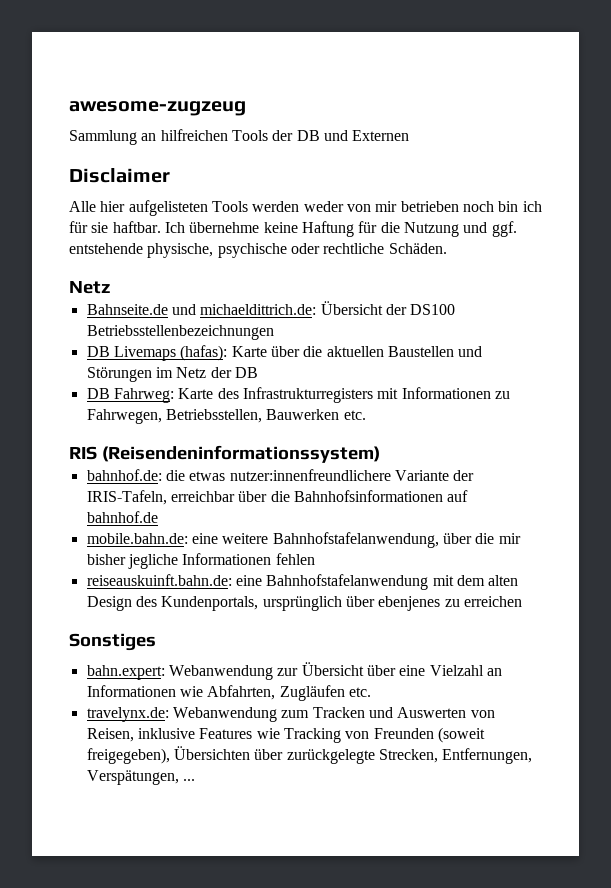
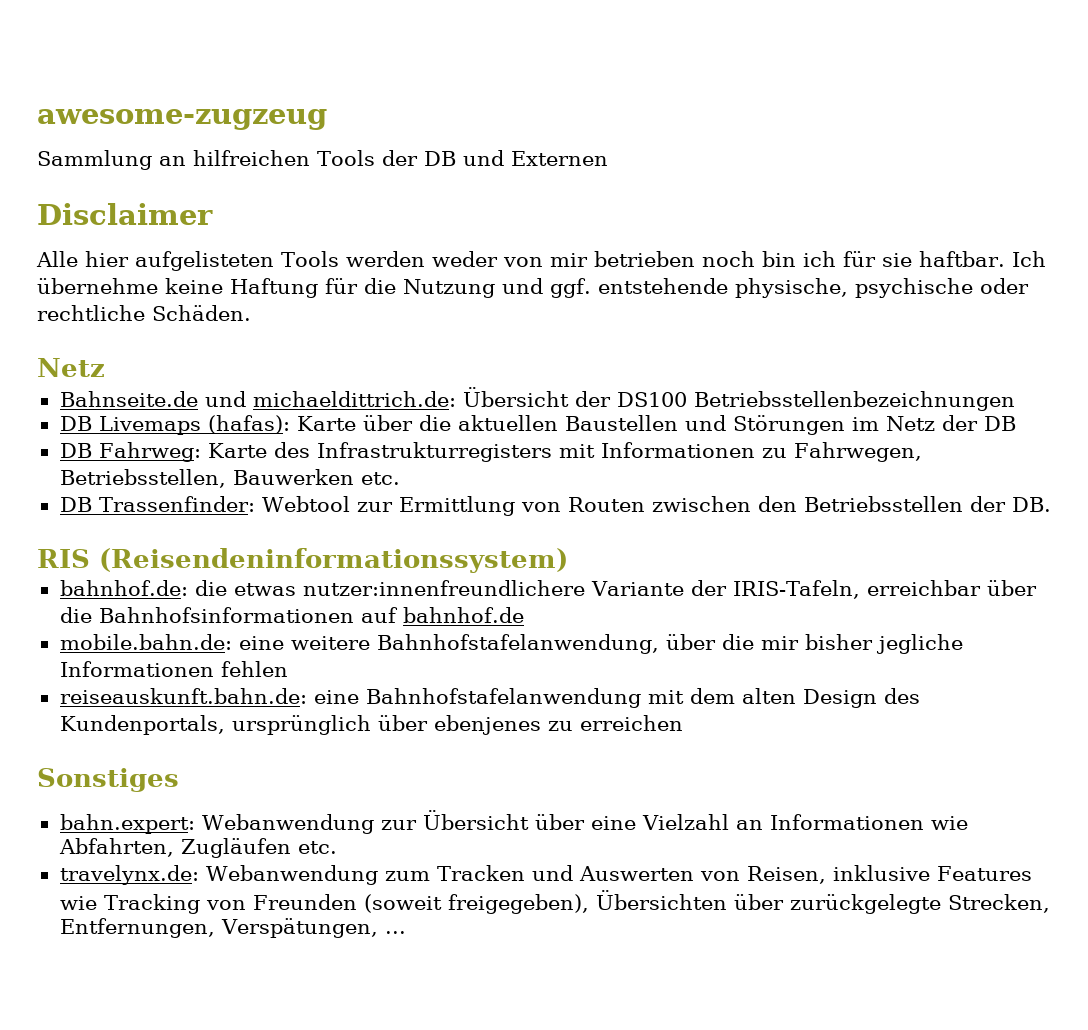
(366, 415) none -> [59,496,1051,516] // DB Trassenfinder: Webtool zur Ermittlung von Routen zwischen den Betriebsstellen der DB.
[86,574,232,586] reiseauskuinft.bahn.de: -> [59,688,307,704] reiseauskunft.bahn.de:

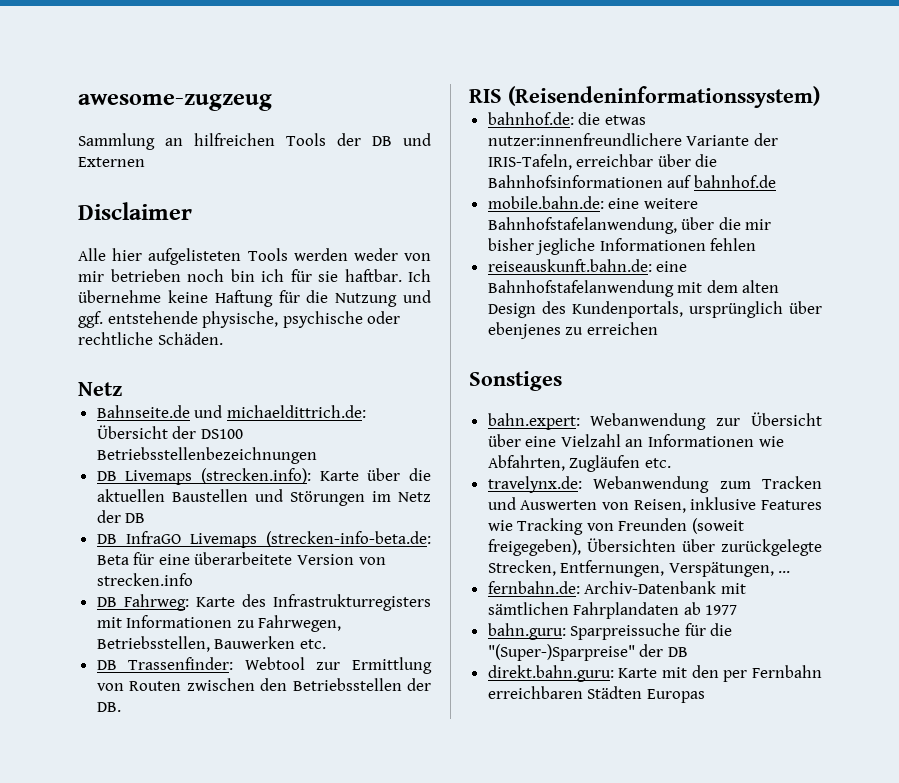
[207,415,290,434] (hafas): -> [201,468,312,484] (strecken.info):
(1016, 423) none -> [96,531,432,548] [96,552,386,565] [96,573,193,586] // DB InfraGO Livemaps (strecken-info-beta.de: Beta für eine überarbeitete Version von strecken.info
(406, 932) none -> [487,581,746,594] [487,602,738,619] [487,623,733,640] [487,644,688,661] [487,665,822,682] [487,686,705,703] // fernbahn.de: Archiv-Datenbank mit sämtlichen Fahrplandaten ab 1977 // bahn.guru: Sparpreissuche für die "(Super-)Sparpreise" der DB // direkt.bahn.guru: Karte mit den per Fernbahn erreichbaren Städten Europas

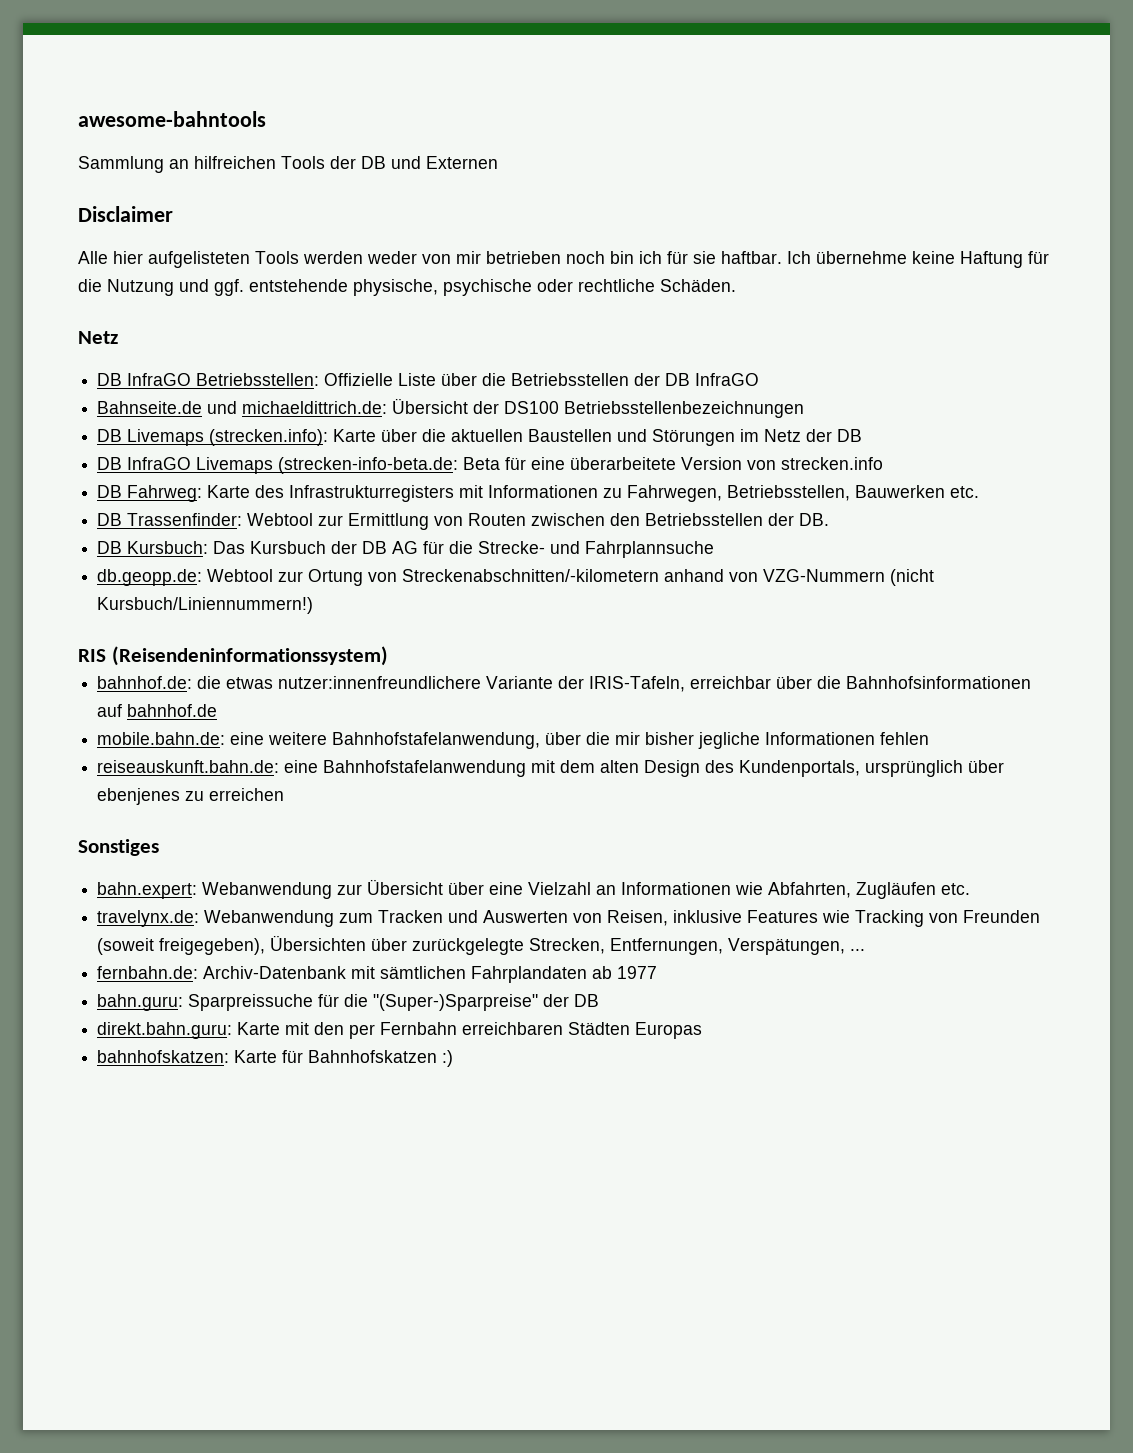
[78,94,272,111] awesome-zugzeug -> [78,111,266,127] awesome-bahntools
(123, 389) none -> [97,373,760,386] // DB InfraGO Betriebsstellen: Offizielle Liste über die Betriebsstellen der DB InfraGO
(121, 707) none -> [97,541,715,558] [97,569,935,586] [97,597,314,614] // DB Kursbuch: Das Kursbuch der DB AG für die Strecke- und Fahrplannsuche // db.geopp.de: Webtool zur Ortung von Streckenabschnitten/-kilometern anhand von VZG-Nummern (nicht Kursbuch/Liniennummern!)
(705, 696) none -> [97,1050,454,1067] // bahnhofskatzen: Karte für Bahnhofskatzen :)

